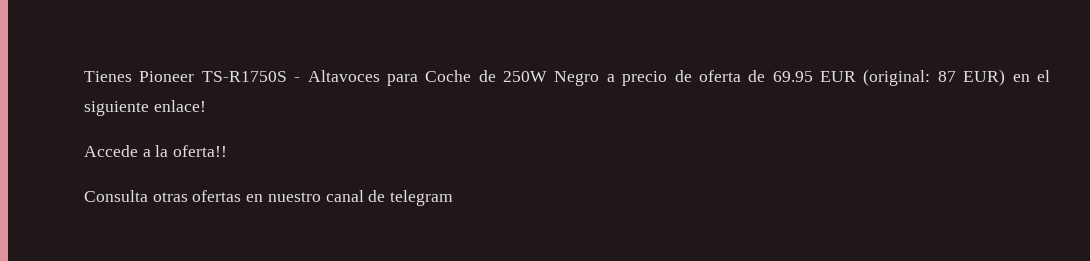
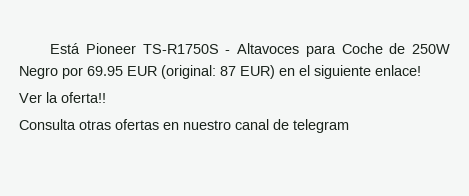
[84,71,132,82] Tienes -> [50,43,81,54] Está
[606,70,766,86] a precio de oferta de -> [62,67,83,79] por
[84,145,151,157] Accede a -> [19,93,42,103] Ver

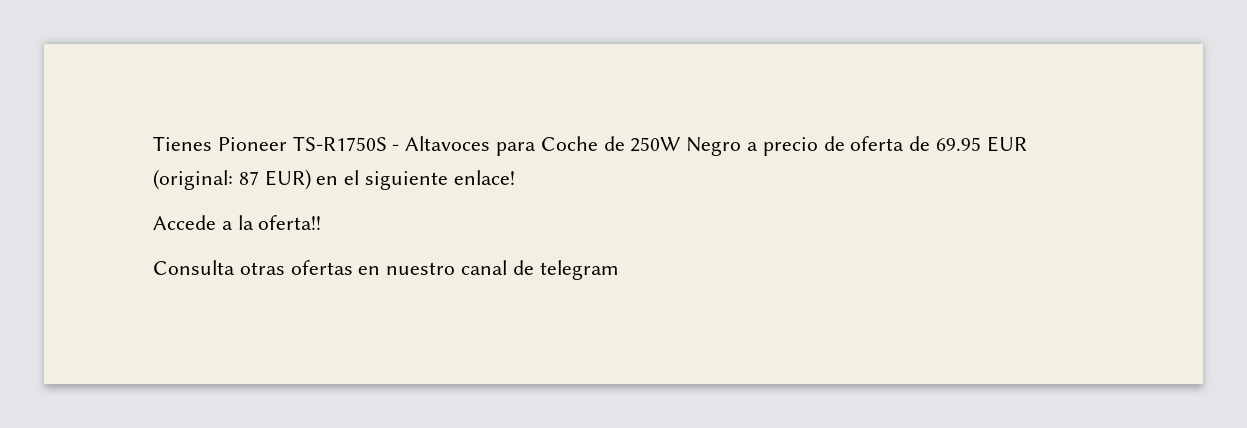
[50,43,81,54] Está -> [153,136,212,151] Tienes
[62,67,83,79] por -> [747,136,931,156] a precio de oferta de
[19,93,42,103] Ver -> [153,215,233,230] Accede a

